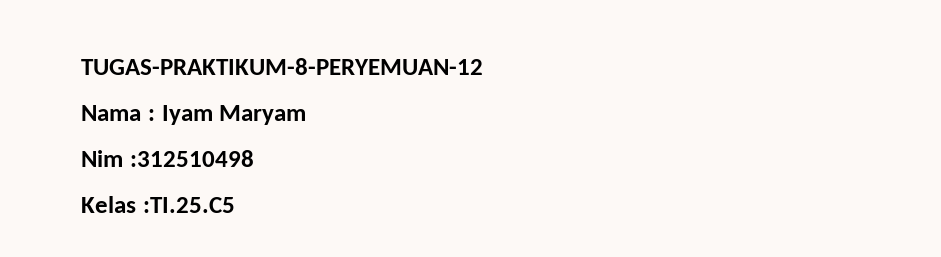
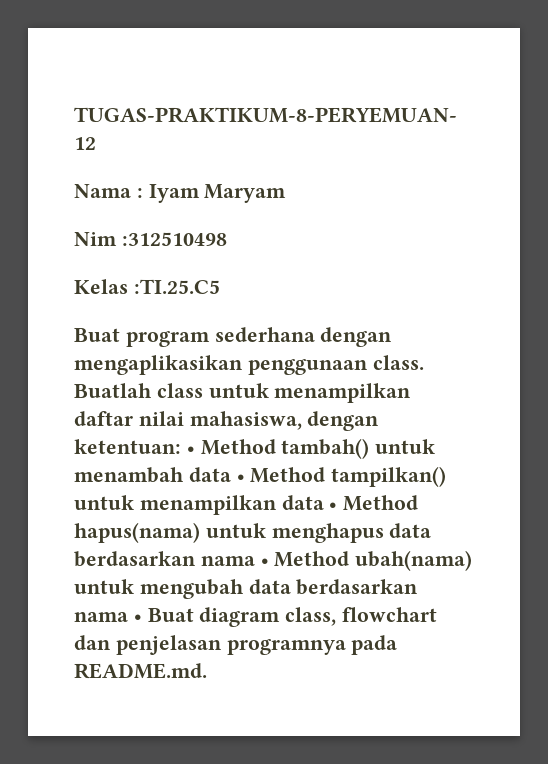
(235, 205) none -> [74,327,393,347] [74,355,424,375] [74,383,412,403] [74,411,380,431] [74,438,436,459] [74,466,447,487] [74,495,419,515] [74,522,432,543] [74,550,473,571] [74,579,419,599] [74,607,438,627] [74,635,398,655] [74,663,207,679] // Buat program sederhana dengan mengaplikasikan penggunaan class. Buatlah class untuk menampilkan daftar nilai mahasiswa, dengan ketentuan: • Method tambah() untuk menambah data • Method tampilkan() untuk menampilkan data • Method hapus(nama) untuk menghapus data berdasarkan nama • Method ubah(nama) untuk mengubah data berdasarkan nama • Buat diagram class, flowchart dan penjelasan programnya pada README.md.

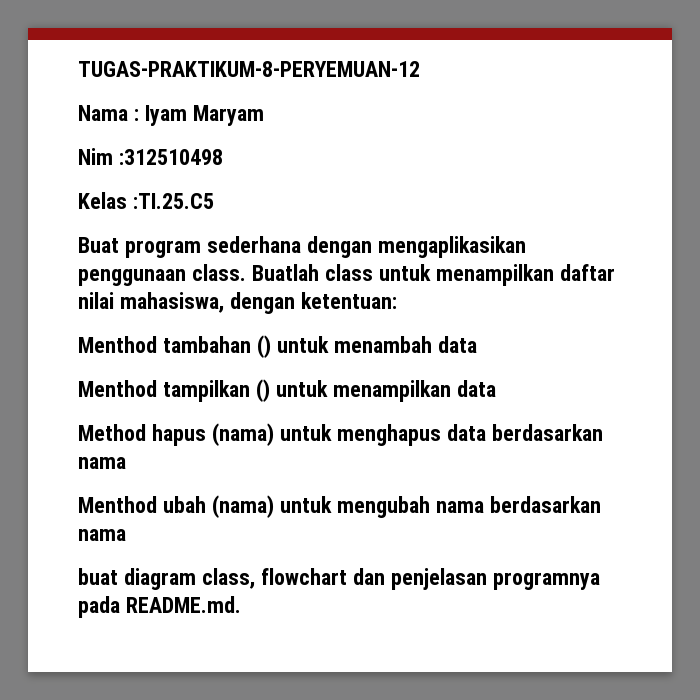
[186,438,370,459] • Method tambah() -> [78,335,271,358] // Menthod tambahan ()
[236,466,447,487] • Method tampilkan() -> [78,379,270,402] // Menthod tampilkan ()
[329,495,419,511] [74,522,200,543] • Method hapus(nama) -> [78,423,274,446] // Method hapus (nama)
[260,550,473,571] • Method ubah(nama) -> [78,495,274,518] // Menthod ubah (nama)
[248,579,419,595] [74,608,194,622] data berdasarkan nama • Buat -> [435,496,601,513] [78,529,126,541] [78,568,118,585] nama berdasarkan nama // buat

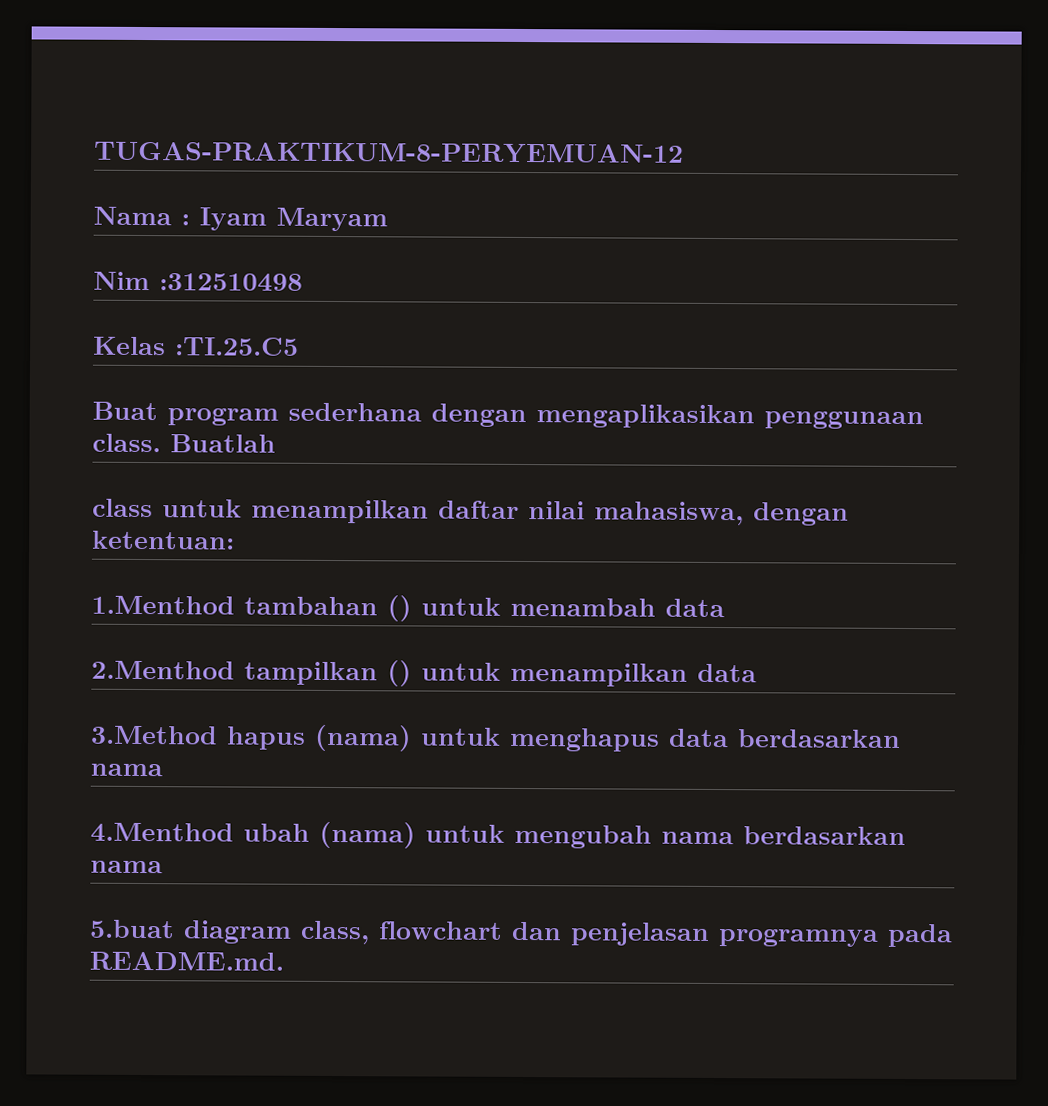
(319, 272) none -> (276, 443) //
[78,336,157,353] Menthod -> [91,595,235,615] 1.Menthod
[78,380,157,397] Menthod -> [91,660,235,680] 2.Menthod
[78,424,146,441] Method -> [90,725,218,745] 3.Method
[78,496,157,513] Menthod -> [90,822,234,843] 4.Menthod
[78,568,118,585] buat -> [89,919,175,939] 5.buat

